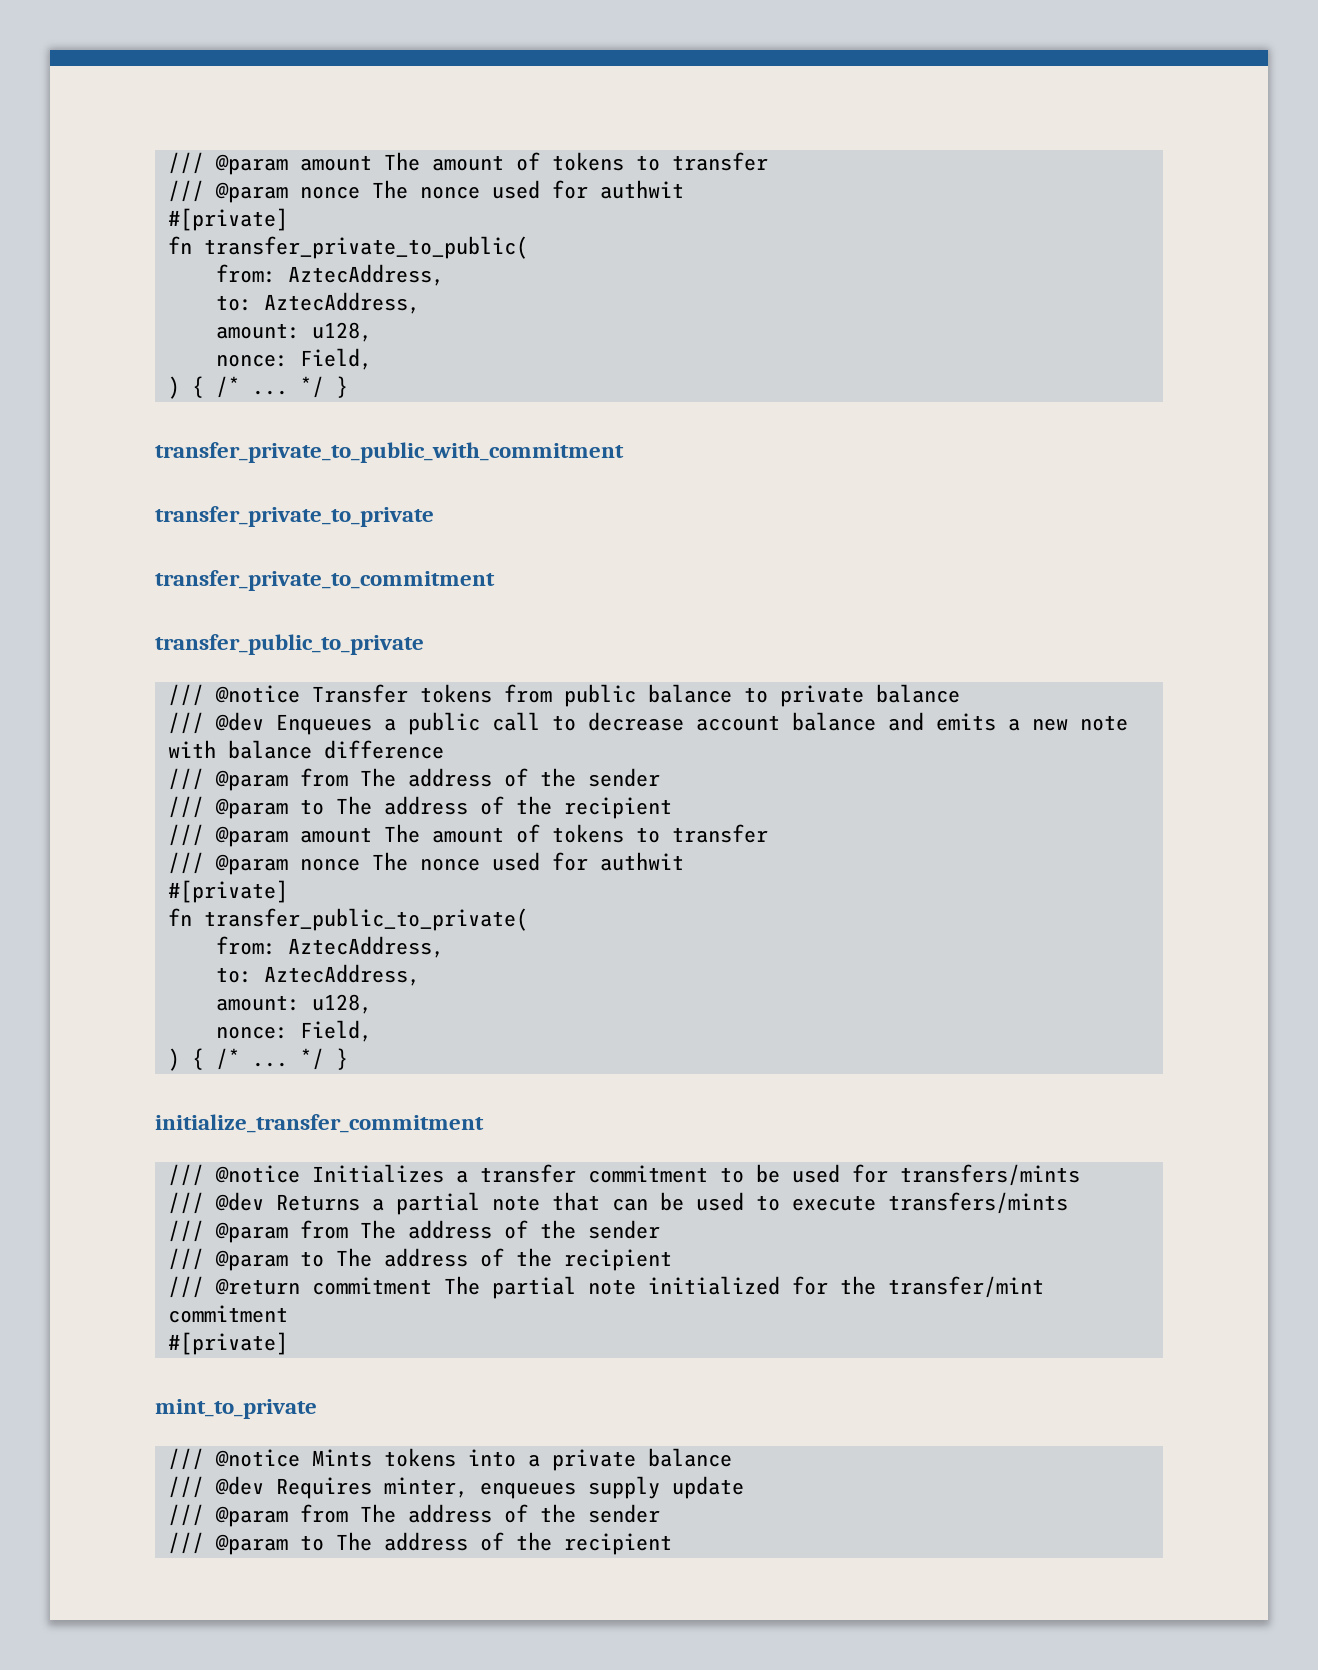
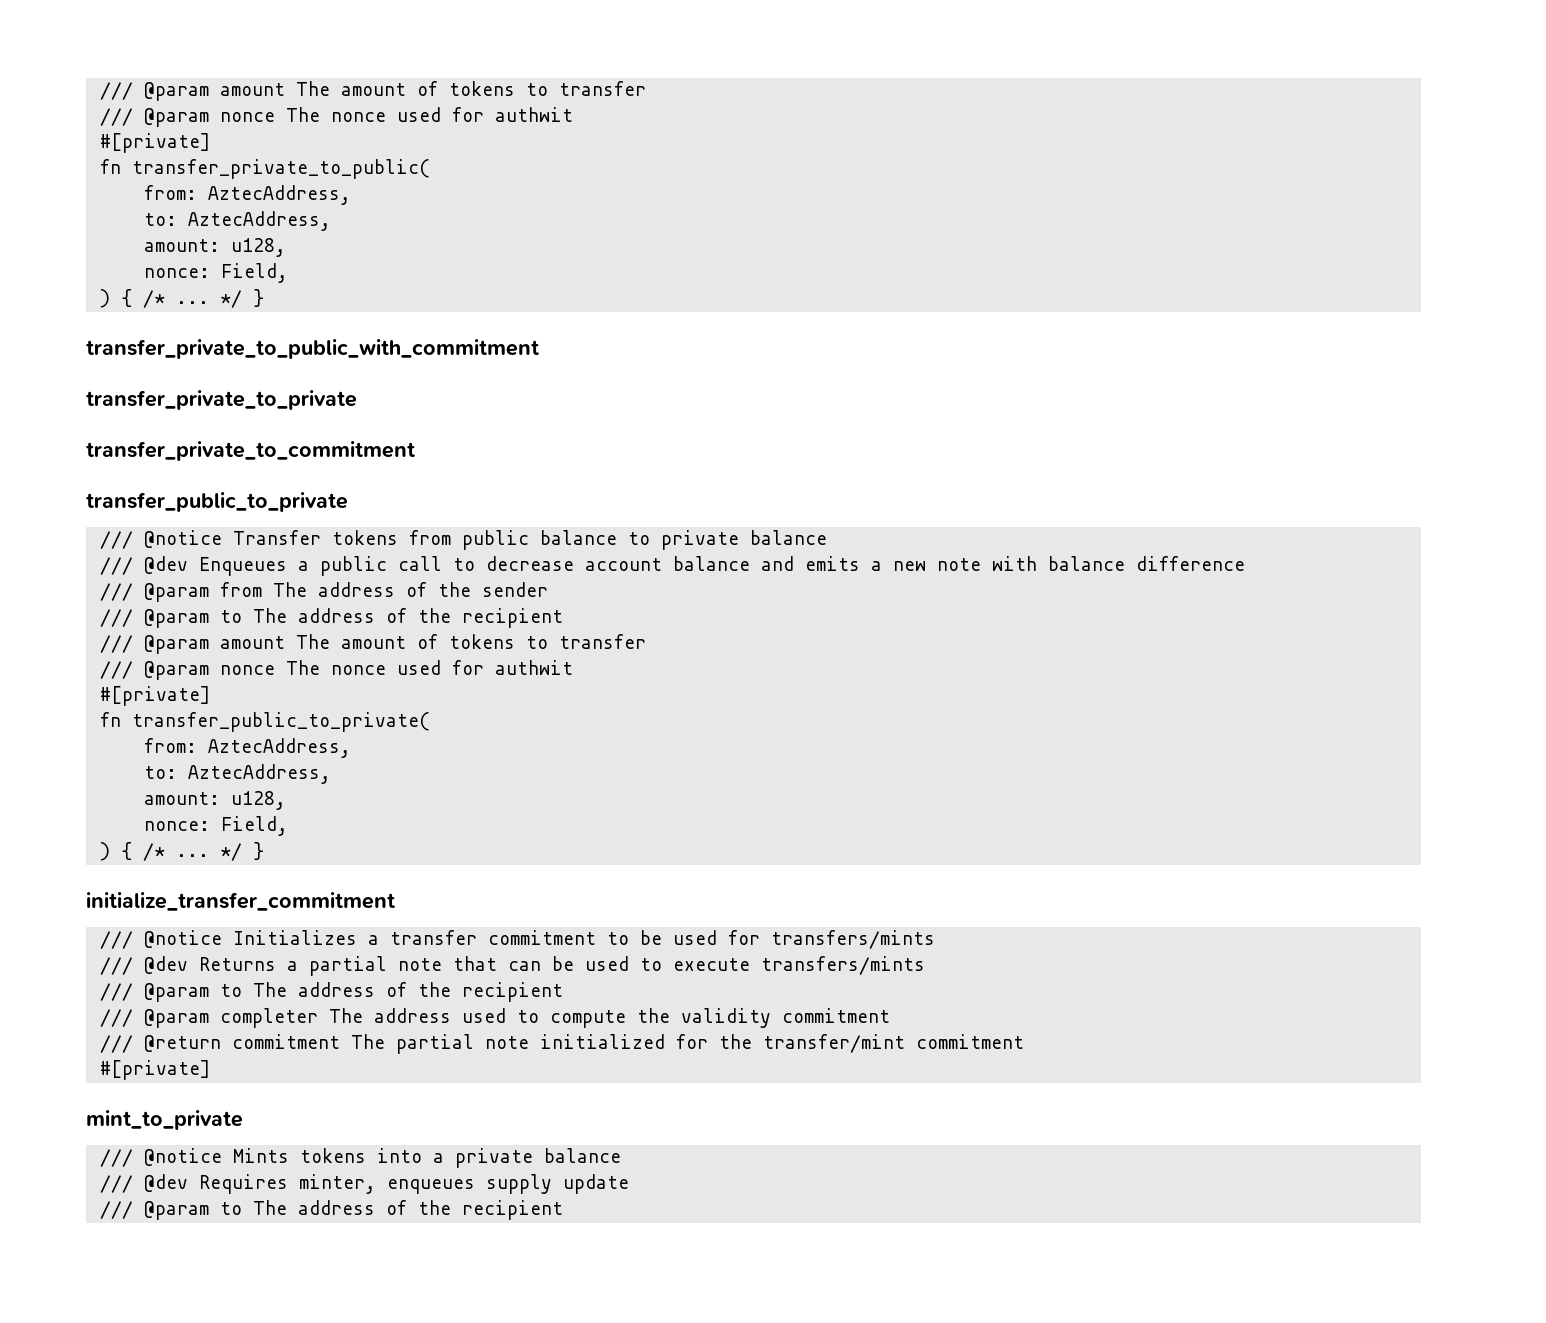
[168,1220,661,1243] [168,1248,673,1271] // /// @param from The address of the sender // /// @param to The address of the recipient -> [99,982,563,1002] [99,1008,890,1028] // /// @param to The address of the recipient // /// @param completer The address used to compute the validity commitment
[168,1504,661,1527] // /// @param from The address of the sender -> (629, 1184) none

